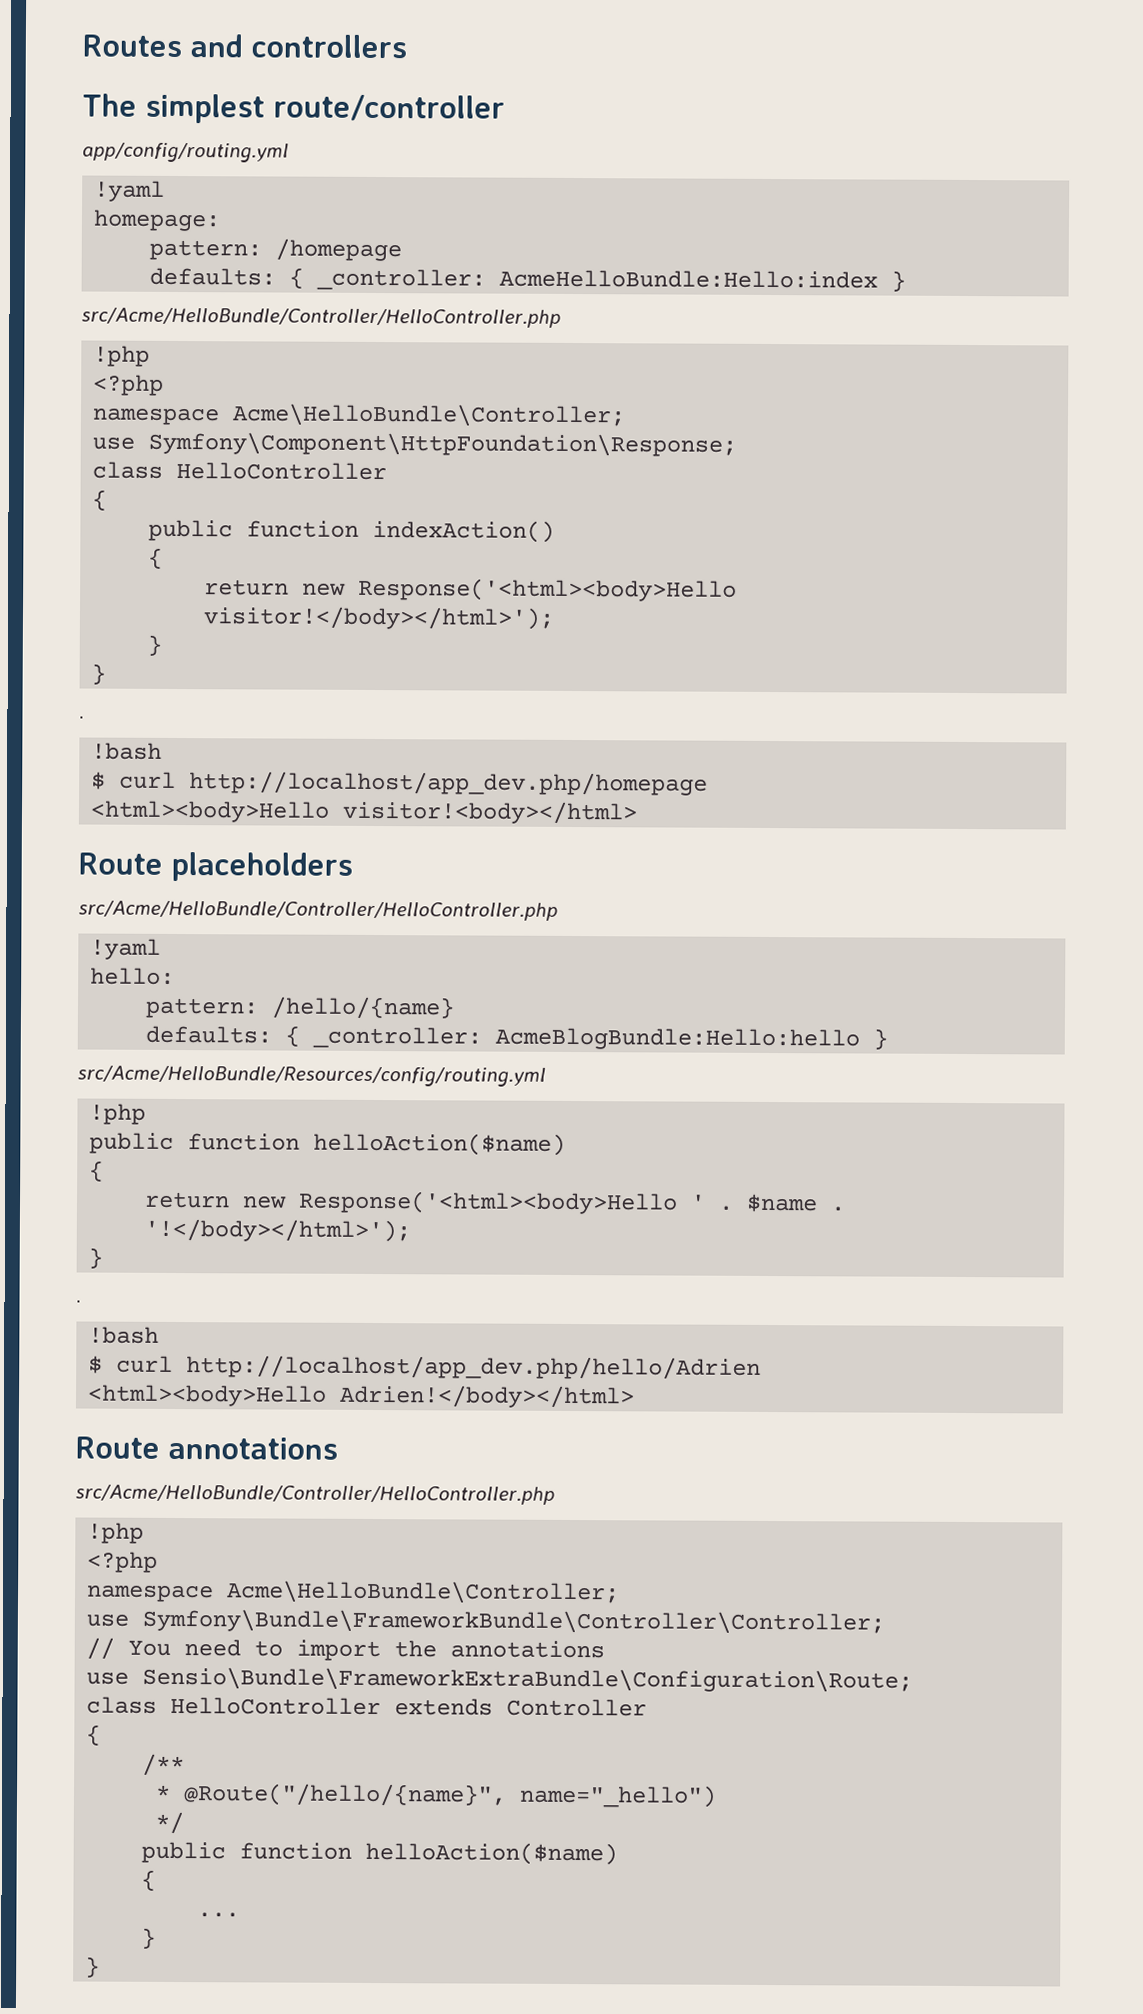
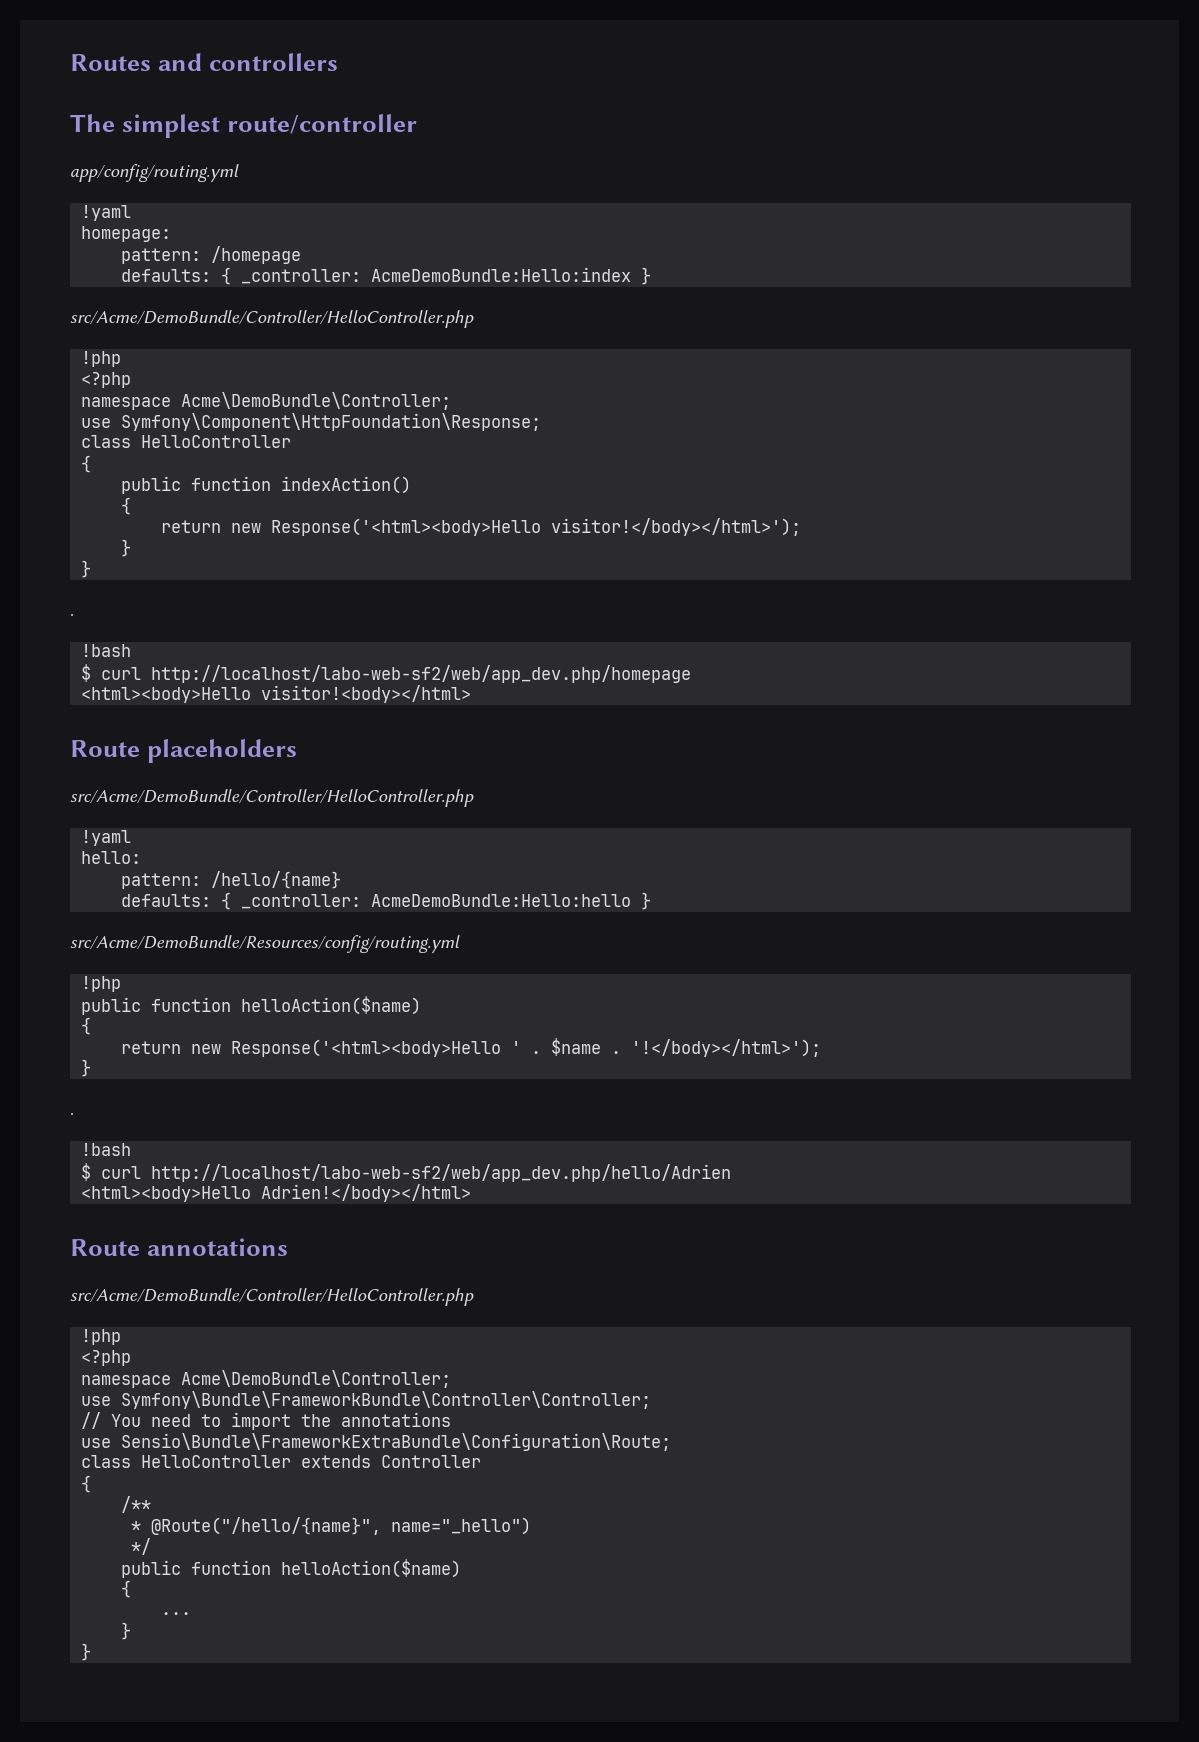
[499,269,907,292] [81,307,561,328] [93,345,151,367] [93,374,165,396] [92,403,627,428] AcmeHelloBundle:Hello:index } // src/Acme/HelloBundle/Controller/HelloController.php // !php // <?php // namespace Acme\HelloBundle\Controller; -> [371,267,652,285] [70,310,474,328] [81,351,122,367] [81,372,132,388] [81,392,452,410] AcmeDemoBundle:Hello:index } // src/Acme/DemoBundle/Controller/HelloController.php // !php // <?php // namespace Acme\DemoBundle\Controller;
[189,771,709,796] http://localhost/app_dev.php/homepage -> [151,665,692,683] http://localhost/labo-web-sf2/web/app_dev.php/homepage
[78,900,558,921] src/Acme/HelloBundle/Controller/HelloController.php -> [70,789,474,807] src/Acme/DemoBundle/Controller/HelloController.php
[495,1027,889,1051] [77,1065,546,1087] AcmeBlogBundle:Hello:hello } // src/Acme/HelloBundle/Resources/config/routing.yml -> [371,892,652,910] [70,935,460,953] AcmeDemoBundle:Hello:hello } // src/Acme/DemoBundle/Resources/config/routing.yml
[186,1355,762,1380] http://localhost/app_dev.php/hello/Adrien -> [151,1164,732,1182] http://localhost/labo-web-sf2/web/app_dev.php/hello/Adrien
[75,1484,555,1505] [87,1522,145,1544] [87,1551,159,1573] [86,1580,621,1605] src/Acme/HelloBundle/Controller/HelloController.php // !php // <?php // namespace Acme\HelloBundle\Controller; -> [70,1288,474,1306] [81,1329,122,1345] [81,1350,132,1366] [81,1370,452,1388] src/Acme/DemoBundle/Controller/HelloController.php // !php // <?php // namespace Acme\DemoBundle\Controller;

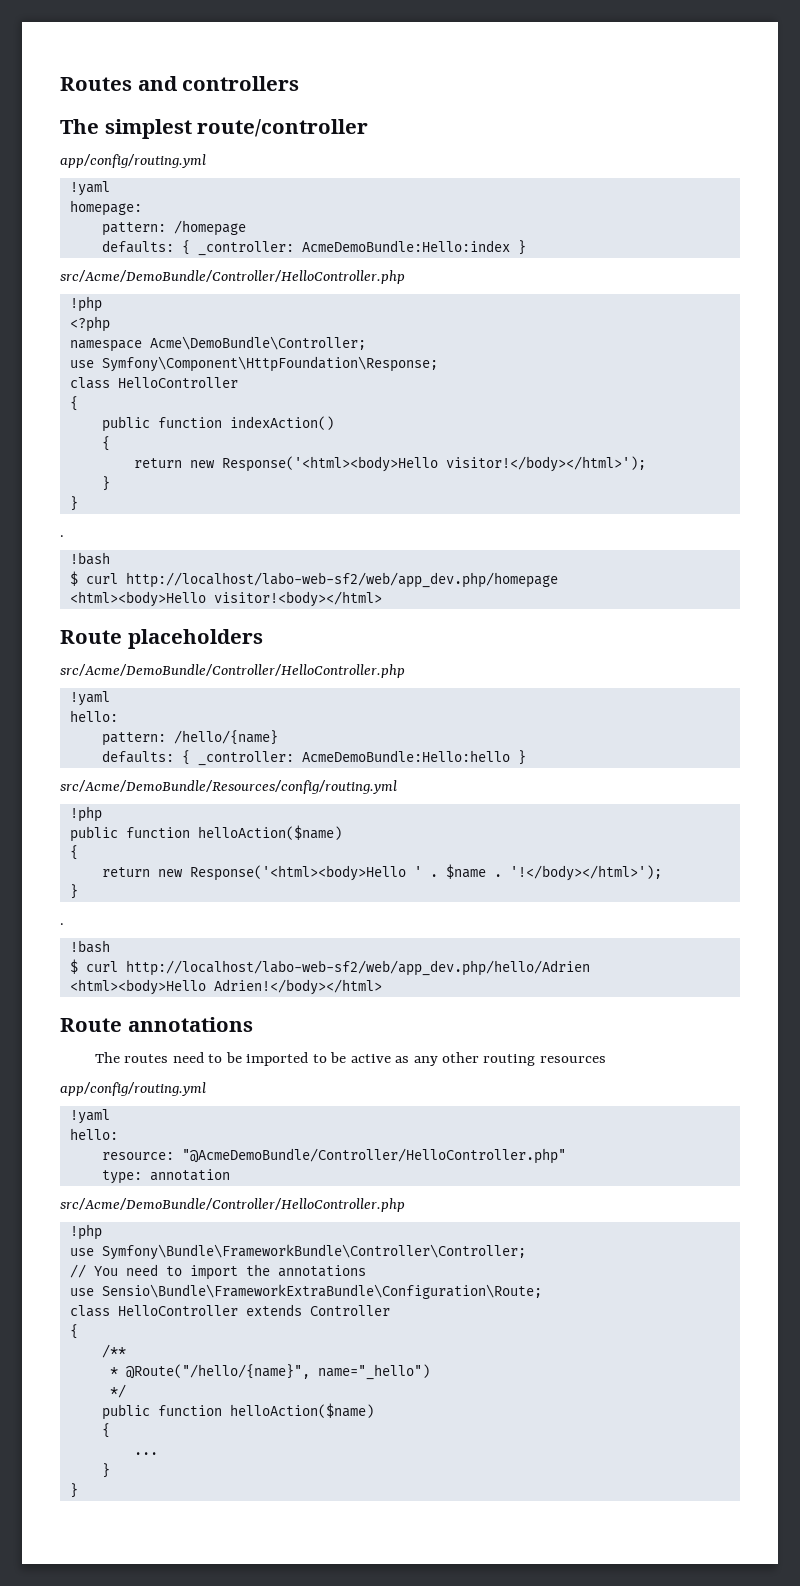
[70,1288,474,1306] [81,1329,122,1345] [81,1350,132,1366] [81,1370,452,1388] // src/Acme/DemoBundle/Controller/HelloController.php // !php // <?php // namespace Acme\DemoBundle\Controller; -> [94,1052,606,1066] [60,1082,206,1096] [69,1109,110,1124] [69,1128,118,1140] [101,1148,566,1164] [101,1169,230,1184] [60,1198,405,1212] [69,1224,102,1240] // The routes need to be imported to be active as any other routing resources // app/config/routing.yml // !yaml // hello: // resource: "@AcmeDemoBundle/Controller/HelloController.php" // type: annotation // src/Acme/DemoBundle/Controller/HelloController.php // !php

